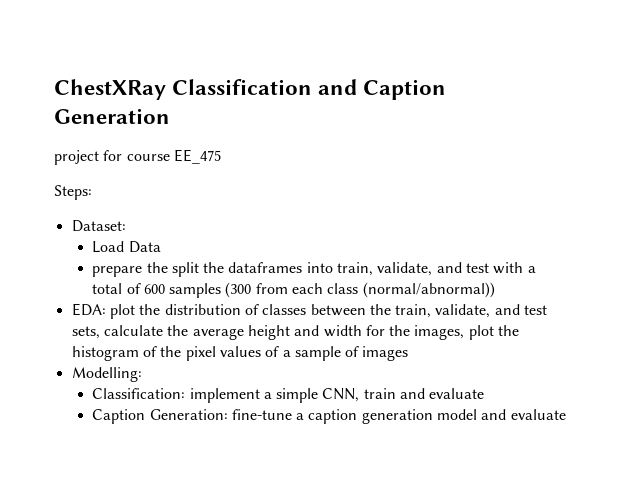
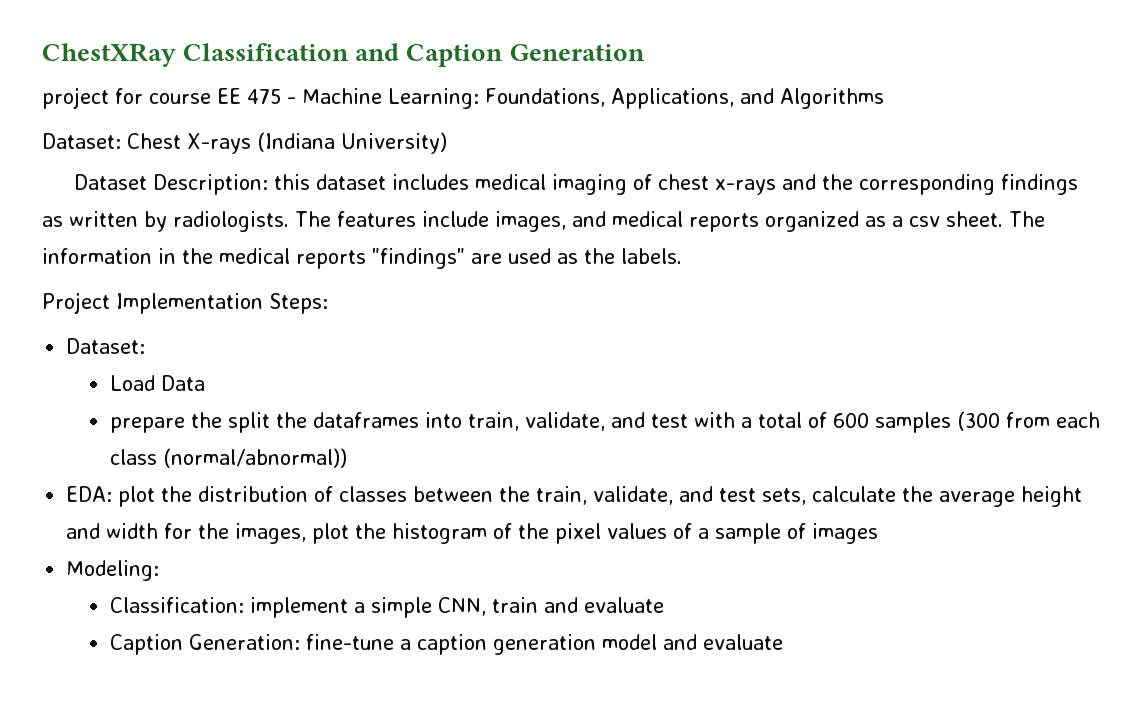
[173,149,221,164] EE_475 // -> [217,88,884,109] [42,132,447,154] [73,174,1078,195] [42,211,1045,232] [42,248,682,269] [42,292,263,314] EE 475 - Machine Learning: Foundations, Applications, and Algorithms // Dataset: Chest X-rays (Indiana University) // Dataset Description: this dataset includes medical imaging of chest x-rays and the corresponding findings as written by radiologists. The features include images, and medical reports organized as a csv sheet. The information in the medical reports "findings" are used as the labels. // Project Implementation
[71,367,142,382] Modelling: -> [66,560,160,581] Modeling:

